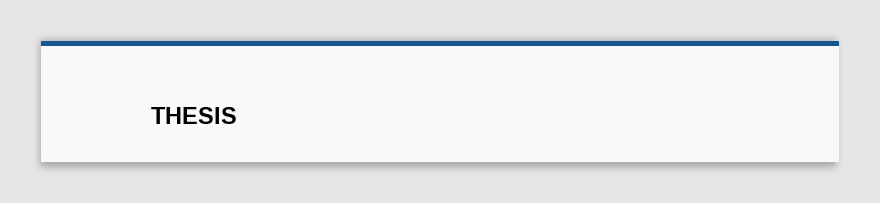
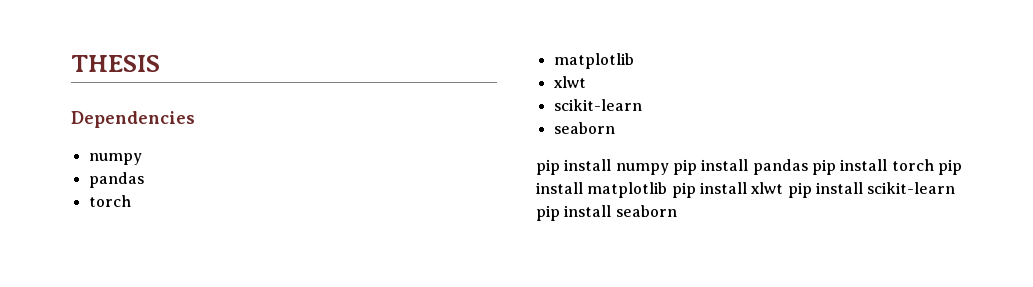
(237, 115) none -> [71,111,195,128] [88,153,142,165] [88,172,144,188] [88,195,131,207] [553,53,634,69] [553,76,586,88] [553,99,642,111] [553,122,615,134] [536,159,962,175] [536,182,956,198] [536,205,677,221] // Dependencies // numpy // pandas // torch // matplotlib // xlwt // scikit-learn // seaborn // pip install numpy pip install pandas pip install torch pip install matplotlib pip install xlwt pip install scikit-learn pip install seaborn

